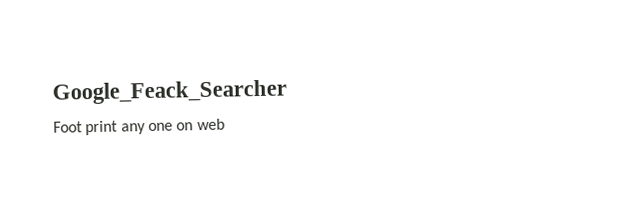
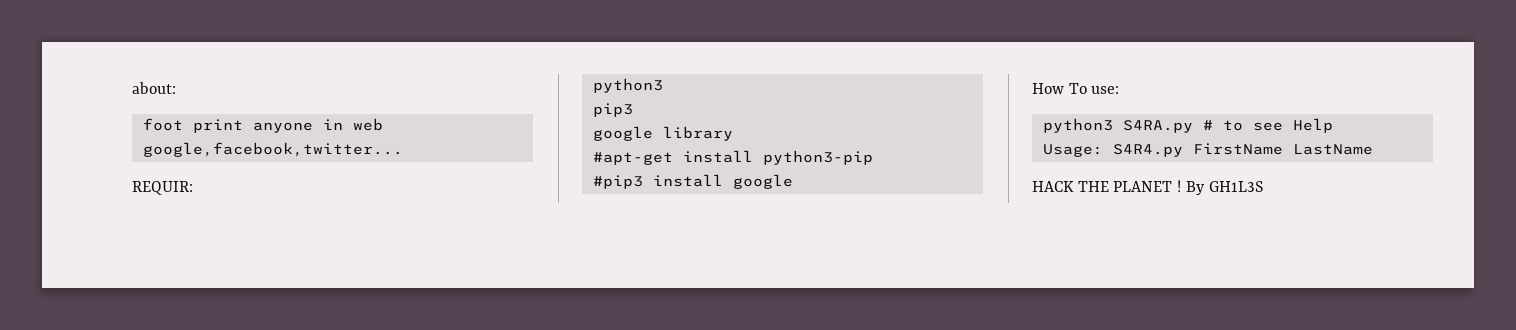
[52,79,287,105] [53,118,225,136] Google_Feack_Searcher // Foot print any one on web -> [132,82,176,94] [142,118,383,133] [142,142,403,157] [132,181,193,195] [592,78,663,93] [592,103,633,117] [592,126,733,141] [592,150,873,165] [592,174,793,189] [1032,83,1120,94] [1042,118,1333,133] [1042,143,1373,157] [1032,180,1263,195] about: // foot print anyone in web google,facebook,twitter... // REQUIR: // python3 // pip3 // google library // #apt-get install python3-pip // #pip3 install google // How To use: // python3 S4RA.py # to see Help // Usage: S4R4.py FirstName LastName // HACK THE PLANET ! By GH1L3S

